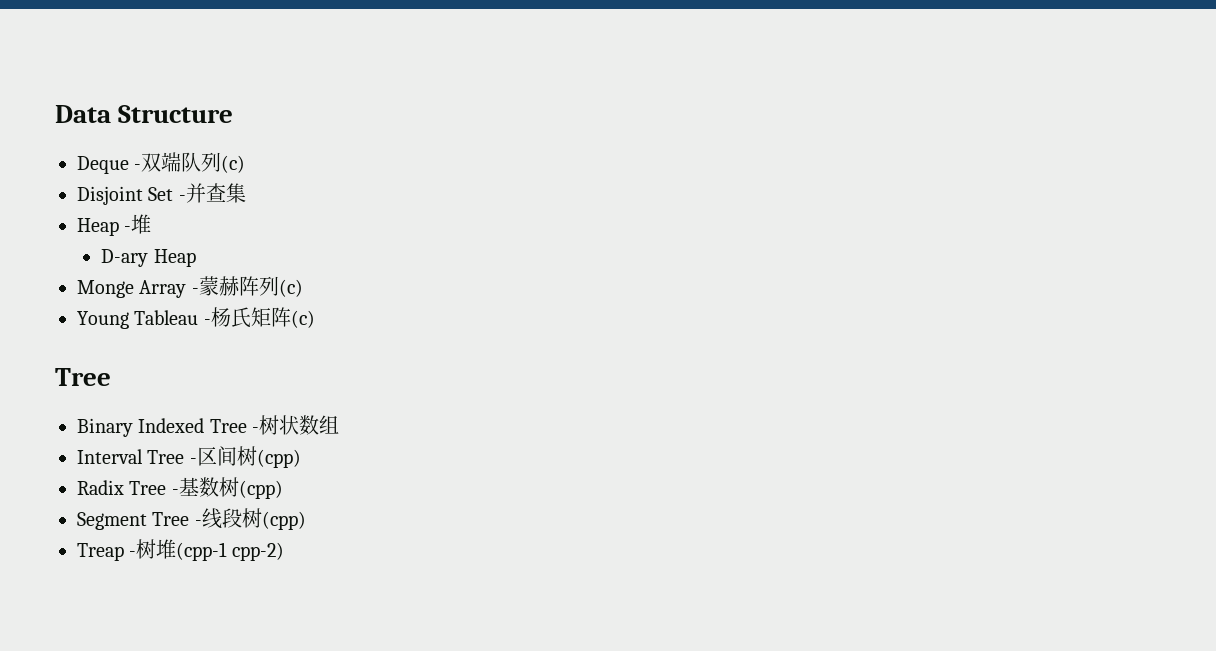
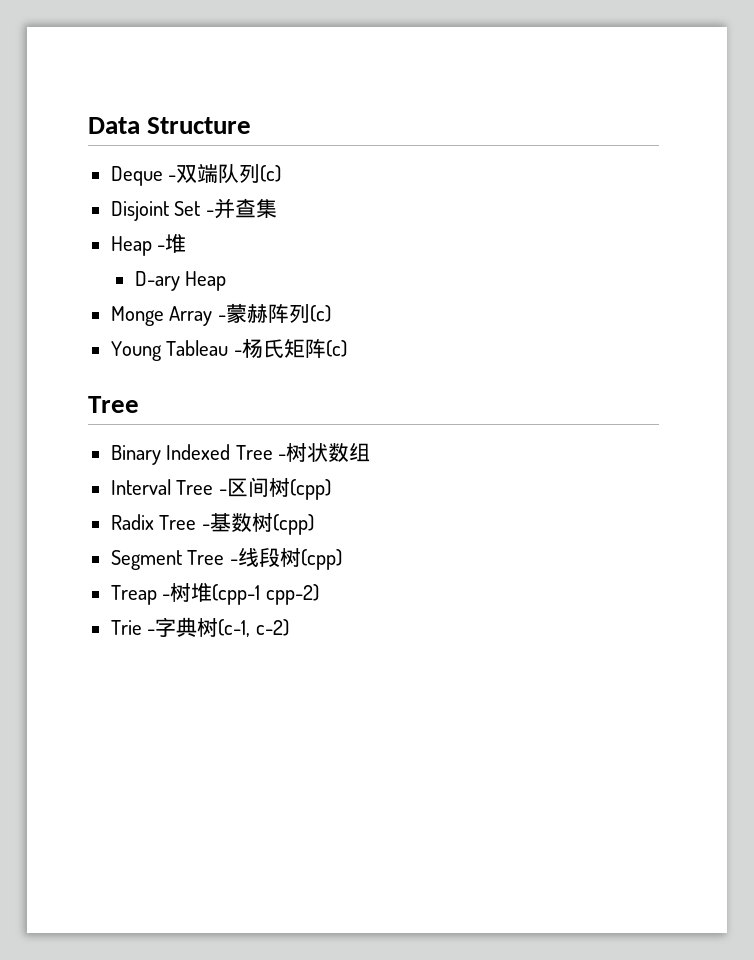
(284, 551) none -> [110,617,289,637] // Trie -字典树(c-1, c-2)

